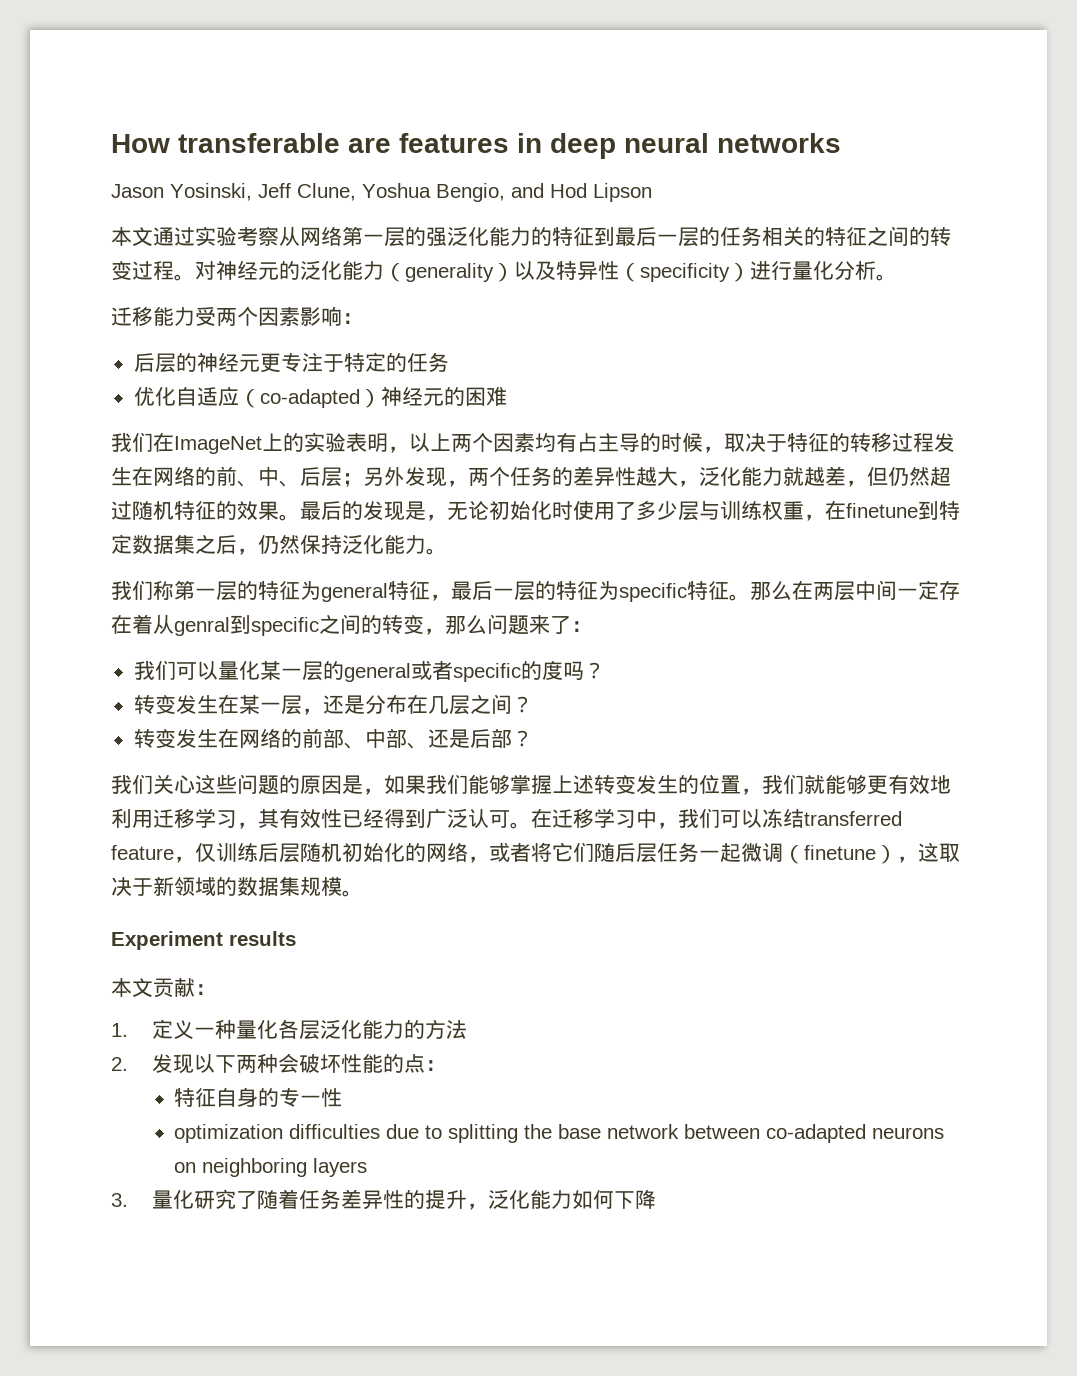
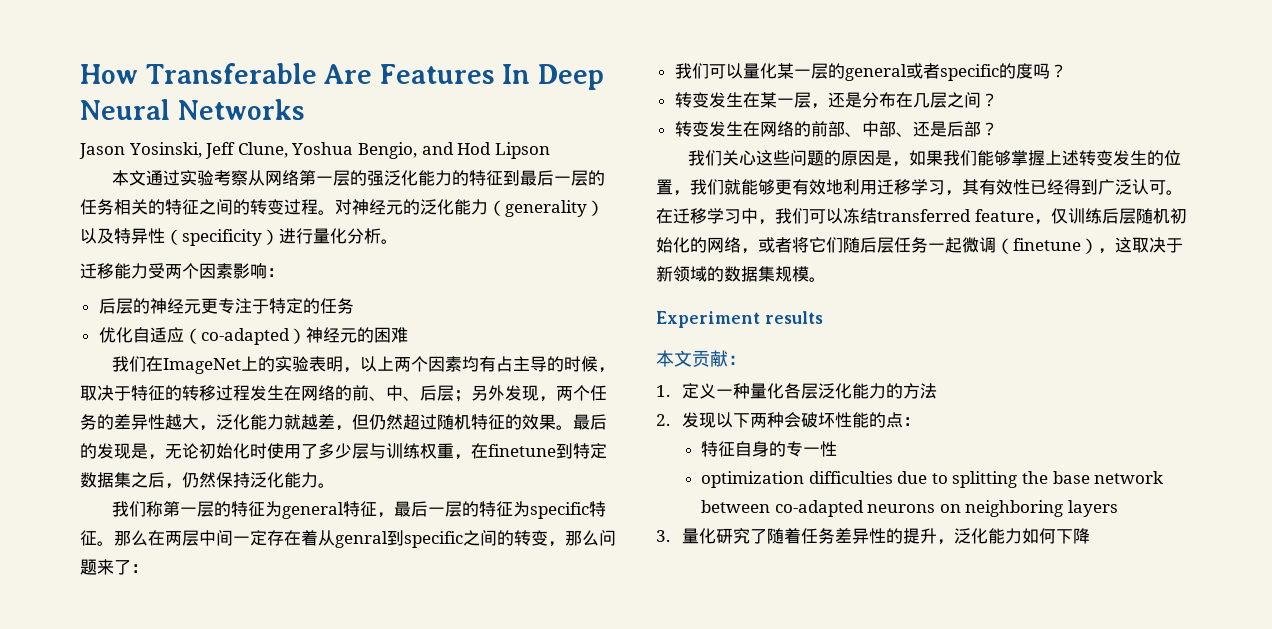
[178,133,841,159] transferable are features in deep neural networks -> [145,63,604,90] [80,99,305,120] Transferable Are Features In Deep Neural Networks

